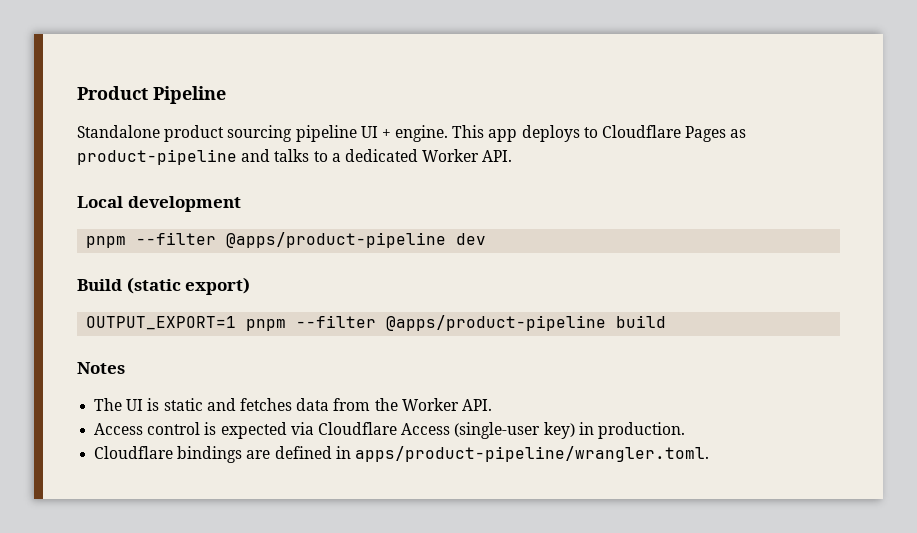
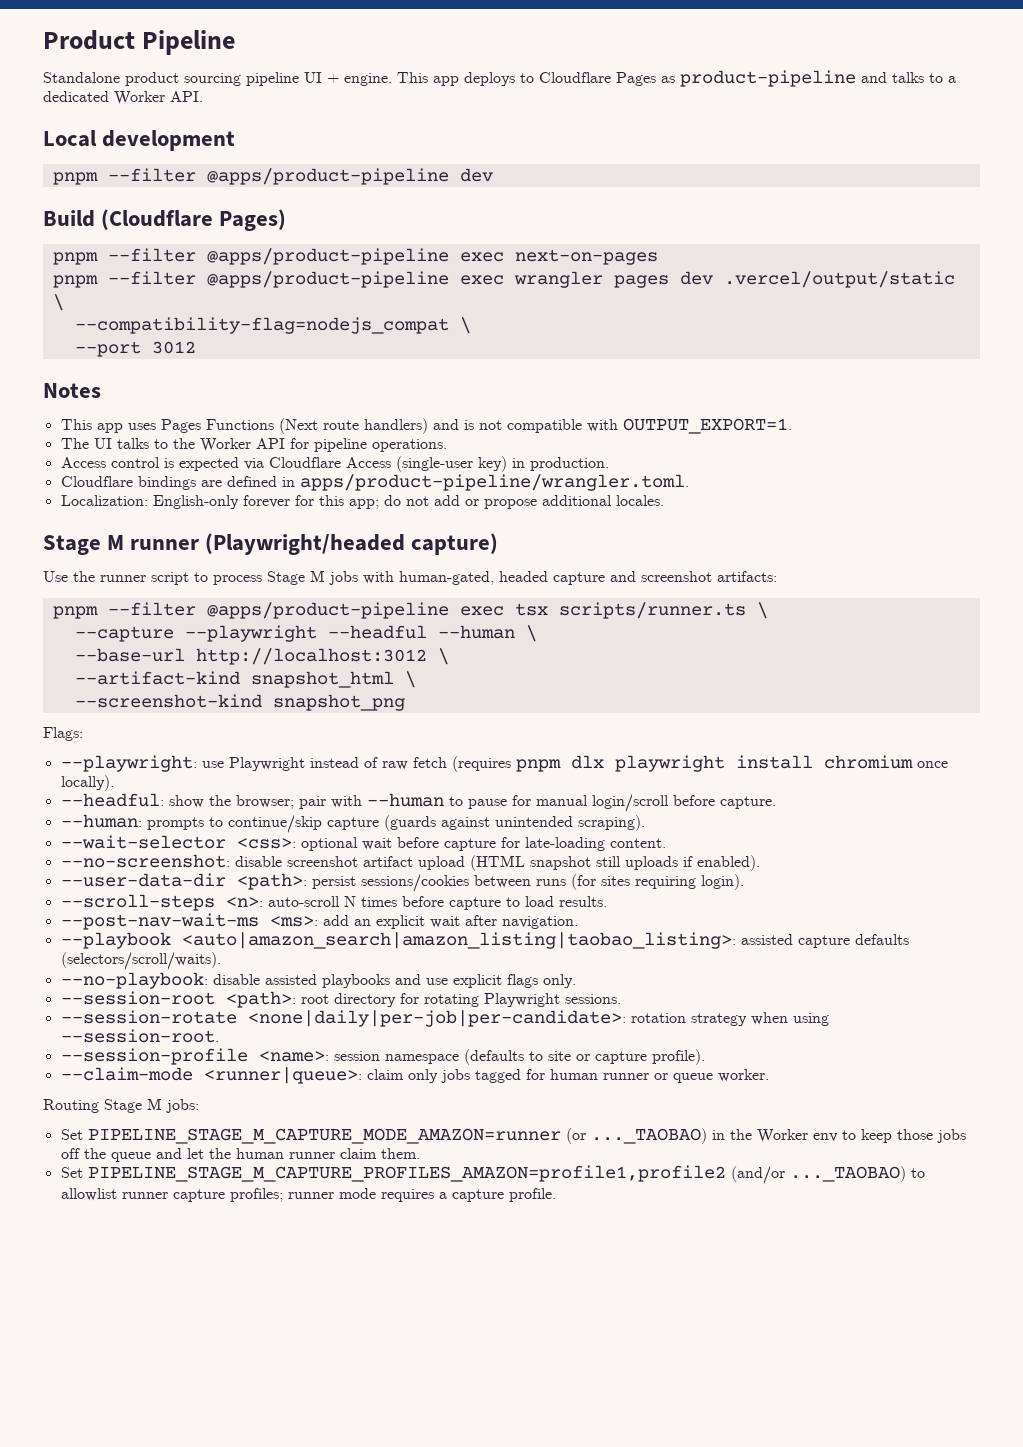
[126,277,251,295] [86,315,667,331] [77,362,125,374] [94,398,492,411] (static export) // OUTPUT_EXPORT=1 pnpm --filter @apps/product-pipeline build // Notes // The UI is static and fetches data from the Worker API. -> [101,209,287,231] [52,248,658,265] [52,271,955,288] [52,294,64,311] [74,317,471,334] [74,341,196,357] [43,383,101,398] [60,418,792,434] [60,438,447,452] (Cloudflare Pages) // pnpm --filter @apps/product-pipeline exec next-on-pages // pnpm --filter @apps/product-pipeline exec wrangler pages dev .vercel/output/static \ // --compatibility-flag=nodejs_compat \ // --port 3012 // Notes // This app uses Pages Functions (Next route handlers) and is not compatible with OUTPUT_EXPORT=1. // The UI talks to the Worker API for pipeline operations.
(709, 454) none -> [60,495,664,509] [43,533,499,555] [43,570,777,585] [52,602,768,619] [74,625,537,642] [74,648,449,665] [74,671,416,688] [74,694,405,711] [43,727,83,741] [60,755,948,772] [60,775,114,791] [60,793,776,812] [60,814,645,833] [60,835,666,851] [60,854,760,871] [60,873,744,892] [60,894,607,911] [60,913,578,930] [60,932,909,949] [60,952,221,970] [60,972,576,989] [60,991,621,1008] [60,1010,829,1027] [60,1029,219,1043] [60,1048,705,1065] [60,1067,769,1084] [43,1098,199,1113] [60,1128,966,1144] [60,1148,420,1162] [60,1165,925,1184] [60,1188,556,1202] // Localization: English-only forever for this app; do not add or propose additional locales. // Stage M runner (Playwright/headed capture) // Use the runner script to process Stage M jobs with human-gated, headed capture and screenshot artifacts: // pnpm --filter @apps/product-pipeline exec tsx scripts/runner.ts \ // --capture --playwright --headful --human \ // --base-url http://localhost:3012 \ // --artifact-kind snapshot_html \ // --screenshot-kind snapshot_png // Flags: // --playwright: use Playwright instead of raw fetch (requires pnpm dlx playwright install chromium once locally). // --headful: show the browser; pair with --human to pause for manual login/scroll before capture. // --human: prompts to continue/skip capture (guards against unintended scraping). // --wait-selector <css>: optional wait before capture for late-loading content. // --no-screenshot: disable screenshot artifact upload (HTML snapshot still uploads if enabled). // --user-data-dir <path>: persist sessions/cookies between runs (for sites requiring login). // --scroll-steps <n>: auto-scroll N times before capture to load results. // --post-nav-wait-ms <ms>: add an explicit wait after navigation. // --playbook <auto|amazon_search|amazon_listing|taobao_listing>: assisted capture defaults (selectors/scroll/waits). // --no-playbook: disable assisted playbooks and use explicit flags only. // --session-root <path>: root directory for rotating Playwright sessions. // --session-rotate <none|daily|per-job|per-candidate>: rotation strategy when using --session-root. // --session-profile <name>: session namespace (defaults to site or capture profile). // --claim-mode <runner|queue>: claim only jobs tagged for human runner or queue worker. // Routing Stage M jobs: // Set PIPELINE_STAGE_M_CAPTURE_MODE_AMAZON=runner (or ..._TAOBAO) in the Worker env to keep those jobs off the queue and let the human runner claim them. // Set PIPELINE_STAGE_M_CAPTURE_PROFILES_AMAZON=profile1,profile2 (and/or ..._TAOBAO) to allowlist runner capture profiles; runner mode requires a capture profile.

